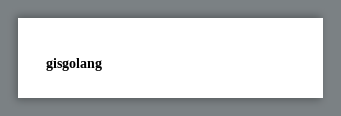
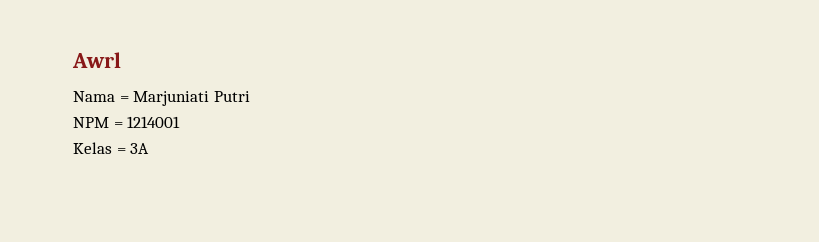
[46,58,102,71] gisgolang -> [72,52,121,68] [73,91,250,106] [73,116,181,128] [73,142,150,154] Awrl // Nama = Marjuniati Putri // NPM = 1214001 // Kelas = 3A

